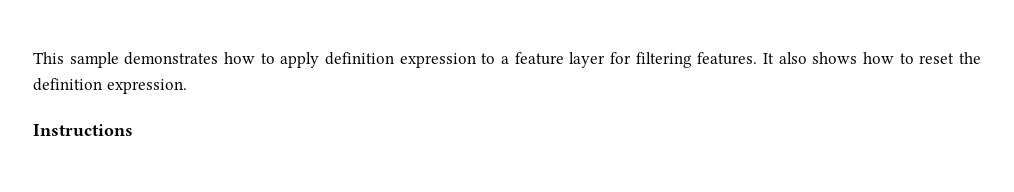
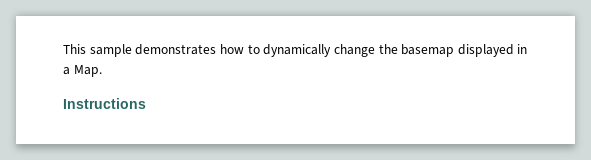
[280,52,981,68] [33,78,187,94] apply definition expression to a feature layer for filtering features. It also shows how to reset the definition expression. -> [263,44,528,57] [63,65,102,77] dynamically change the basemap displayed in a Map.

